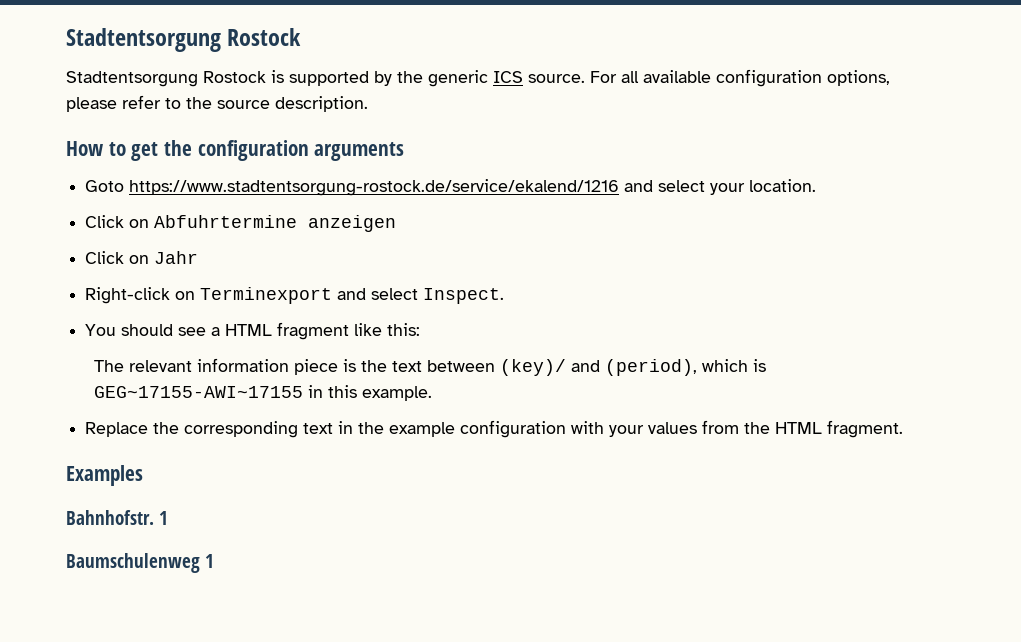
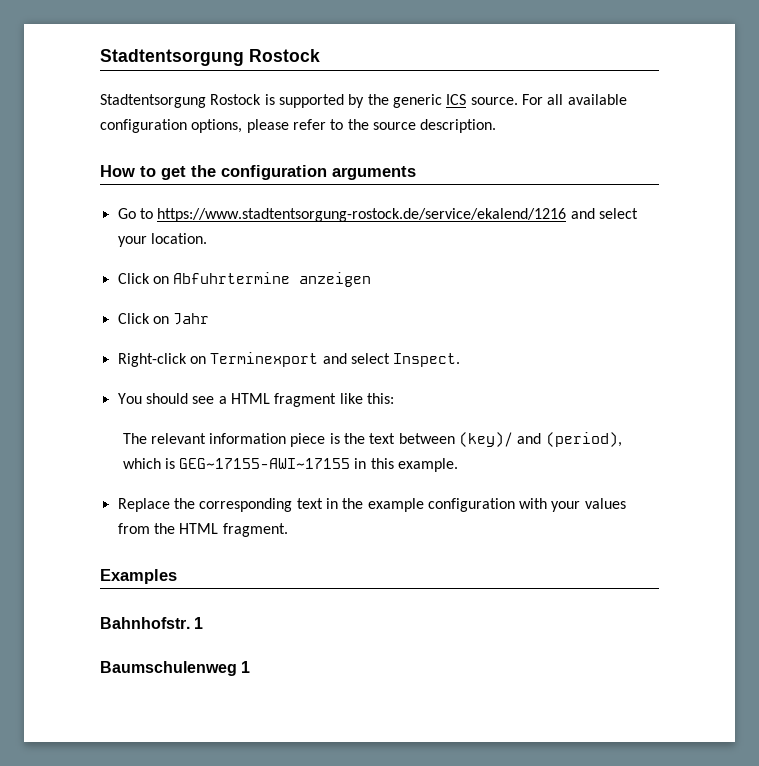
[85,180,125,192] Goto -> [117,208,153,219] Go to

